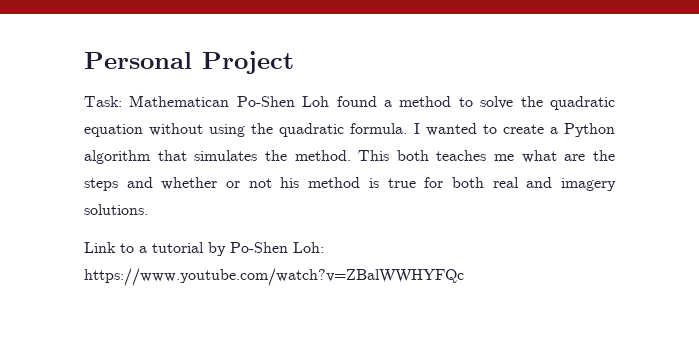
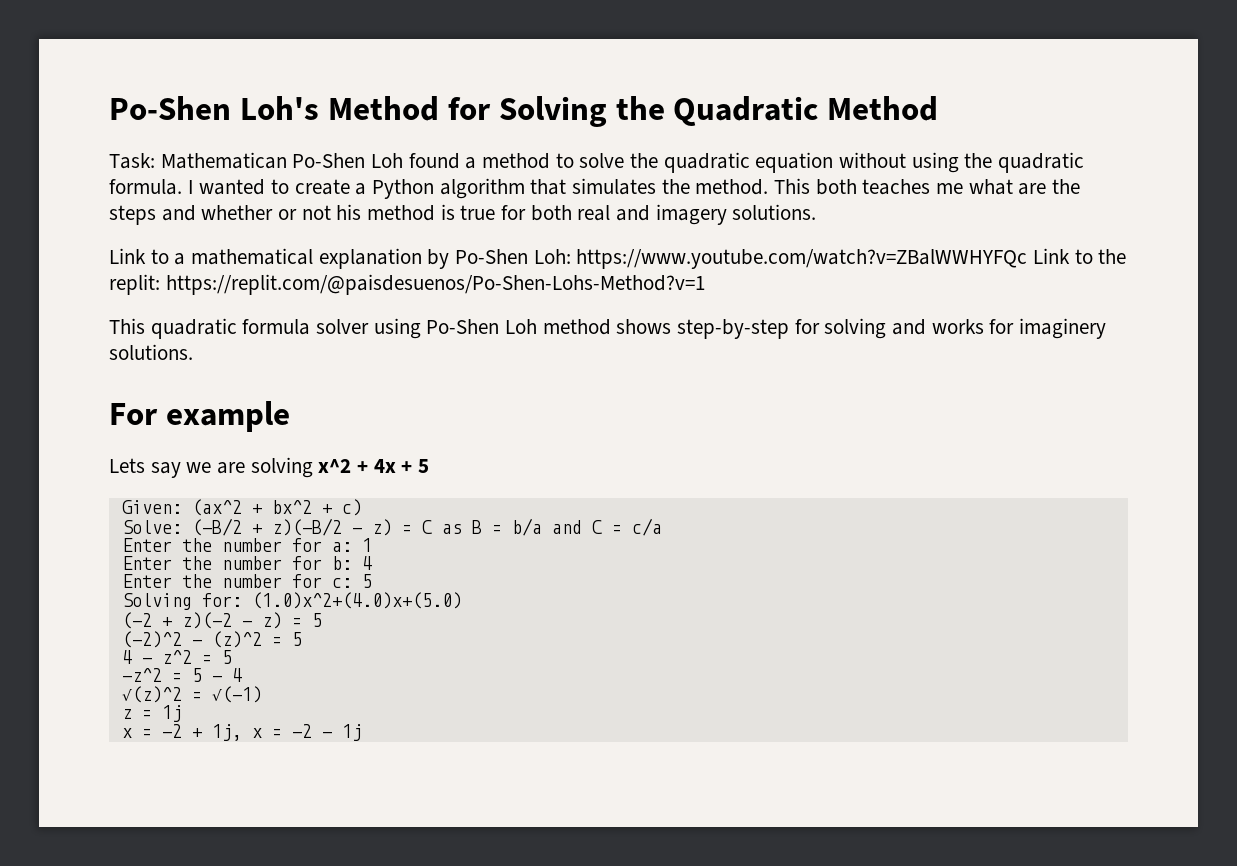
[84,51,294,74] Personal Project -> [109,96,939,127] Po-Shen Loh's Method for Solving the Quadratic Method
[152,242,204,253] tutorial -> [191,248,422,269] mathematical explanation
(464, 277) none -> [1033,248,1127,264] [109,274,705,295] [109,318,1107,339] [109,344,193,360] [109,401,290,432] [109,457,430,478] [121,499,362,516] [121,518,662,536] [121,538,372,552] [121,556,372,570] [121,574,372,588] [121,592,462,610] [121,612,322,629] [121,631,302,648] [121,650,232,664] [121,668,242,682] [121,686,262,703] [121,705,182,722] [121,724,362,741] Link to the replit: https://replit.com/@paisdesuenos/Po-Shen-Lohs-Method?v=1 // This quadratic formula solver using Po-Shen Loh method shows step-by-step for solving and works for imaginery solutions. // For example // Lets say we are solving x^2 + 4x + 5 // Given: (ax^2 + bx^2 + c) // Solve: (-B/2 + z)(-B/2 - z) = C as B = b/a and C = c/a // Enter the number for a: 1 // Enter the number for b: 4 // Enter the number for c: 5 // Solving for: (1.0)x^2+(4.0)x+(5.0) // (-2 + z)(-2 - z) = 5 // (-2)^2 - (z)^2 = 5 // 4 - z^2 = 5 // -z^2 = 5 - 4 // √(z)^2 = √(-1) // z = 1j // x = -2 + 1j, x = -2 - 1j

